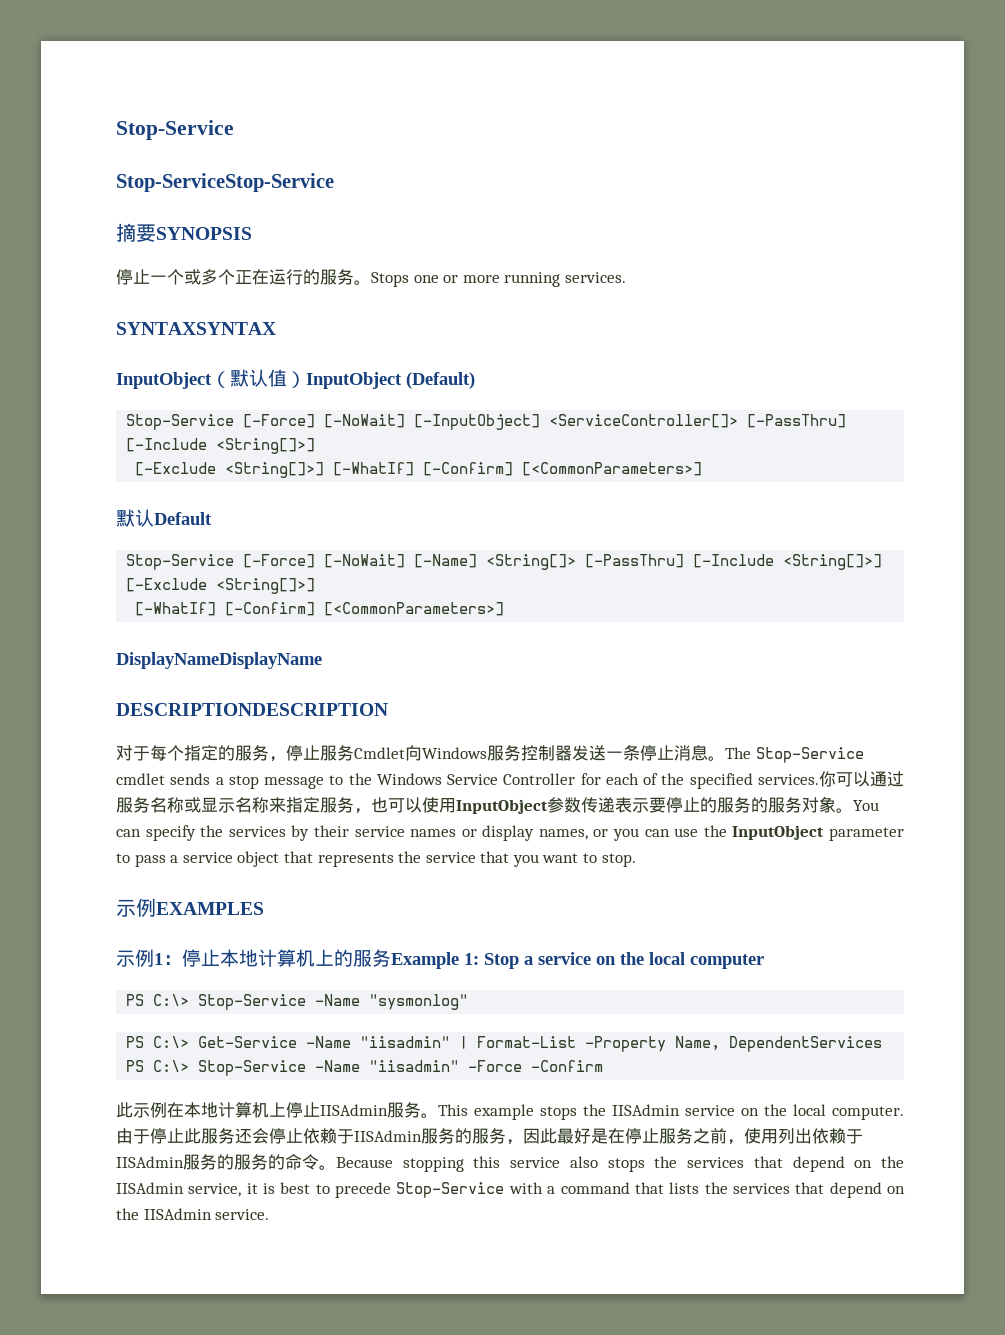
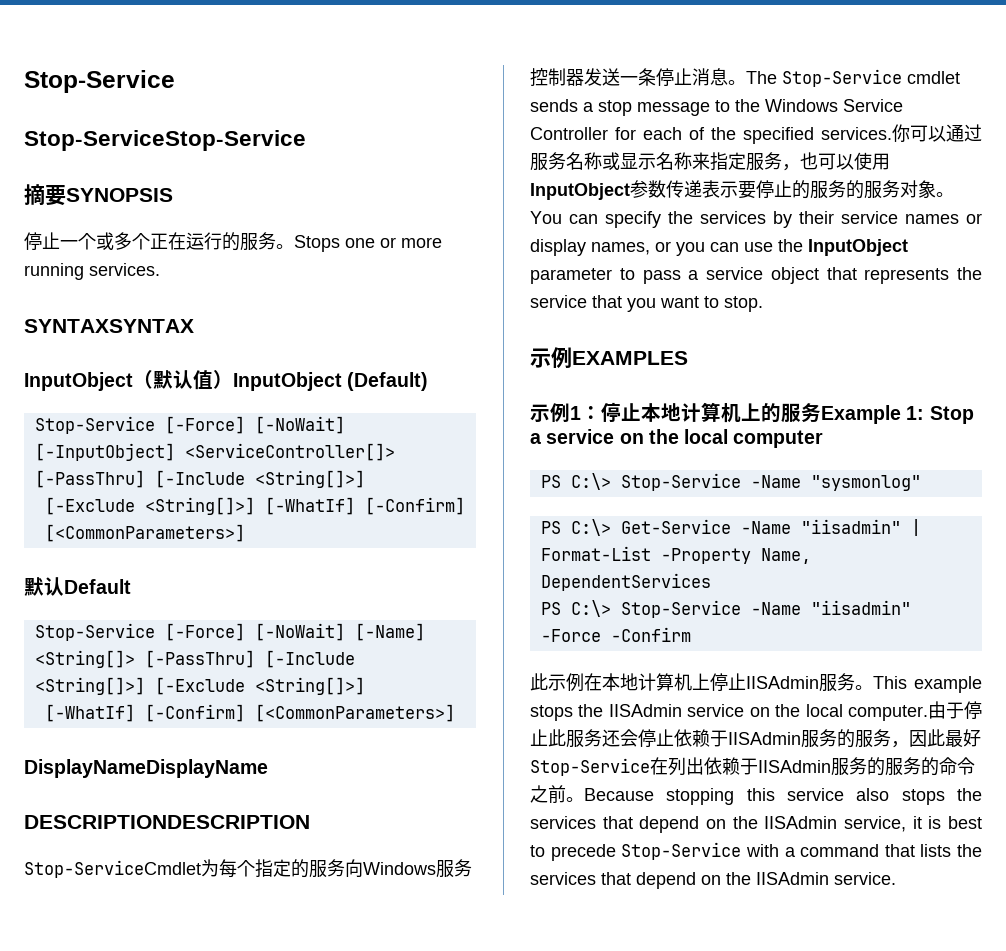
[116,745,150,761] 对于 -> [24,859,219,878] Stop-ServiceCmdlet为
[269,745,405,762] ，停止服务Cmdlet -> (345, 868) none
[591,1128,778,1145] 是在停止服务之前，使用 -> [530,757,668,776] Stop-Service在
(319, 1162) none -> [530,785,566,803] 之前

